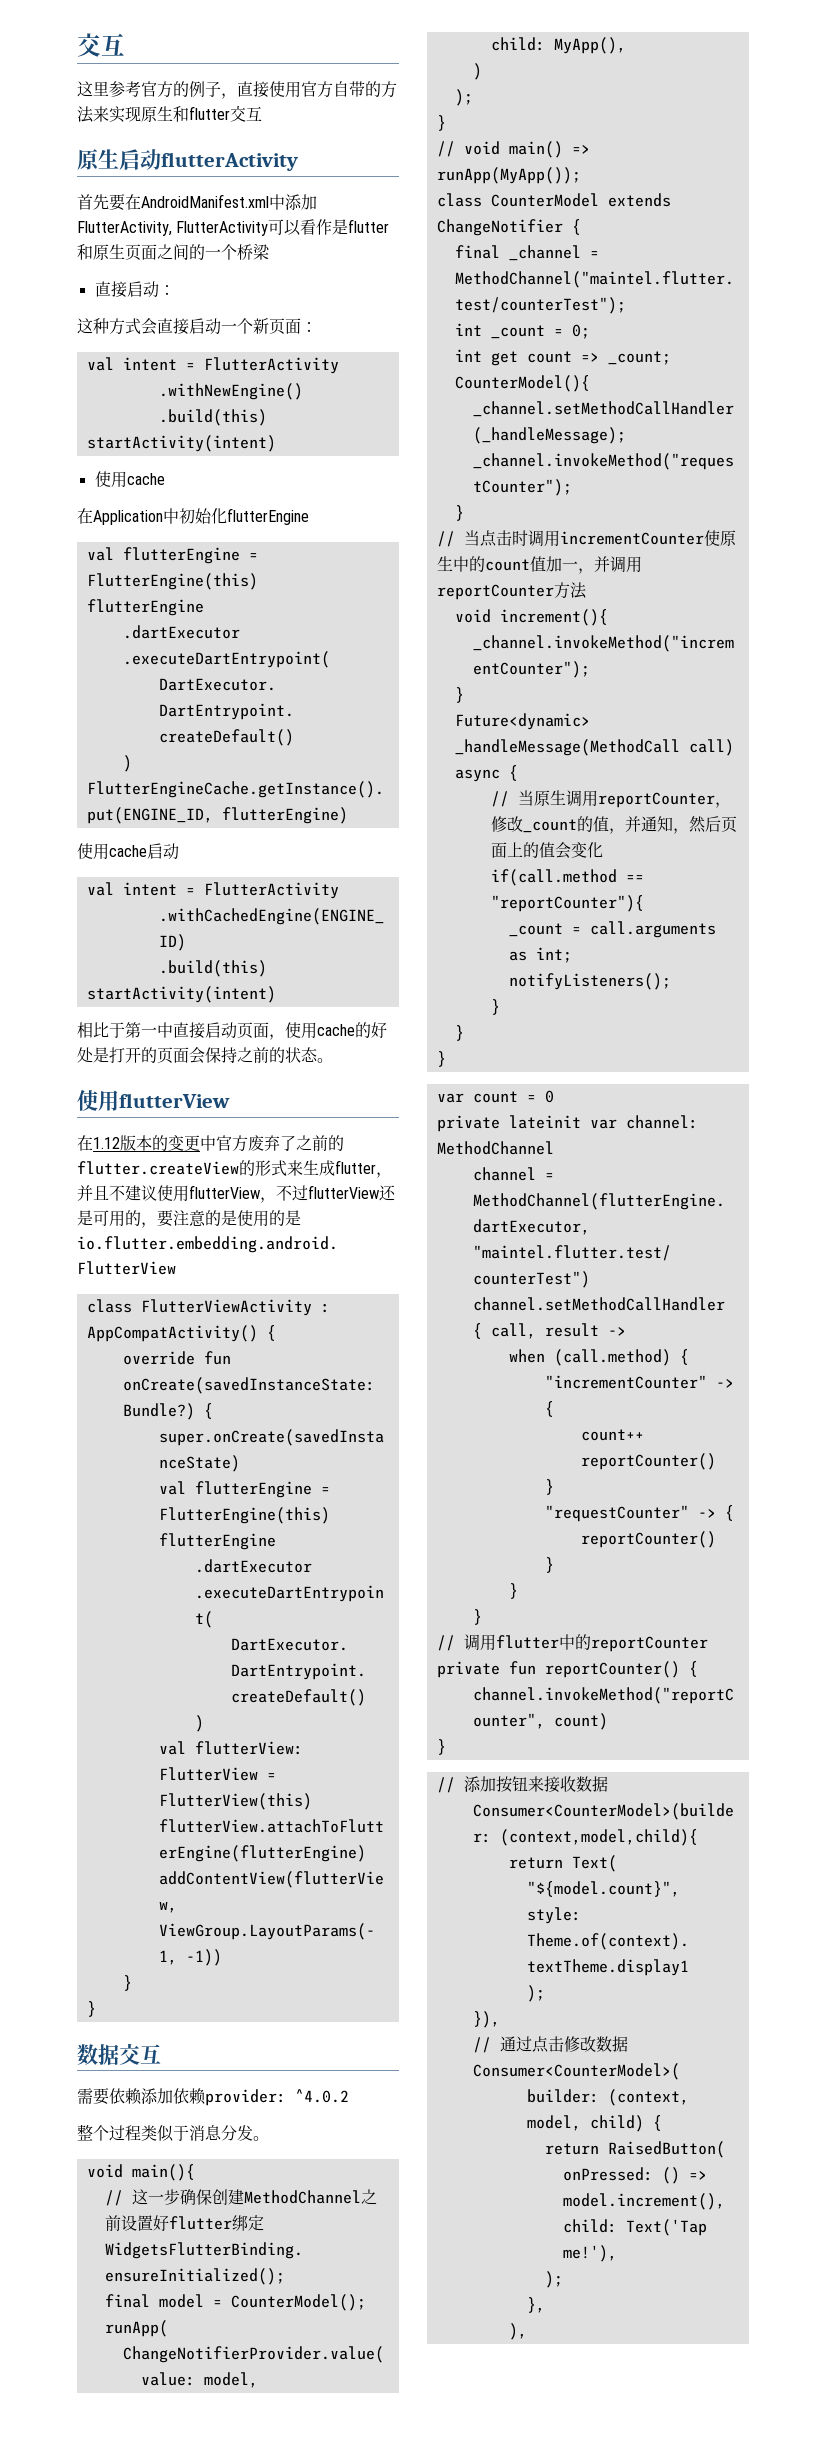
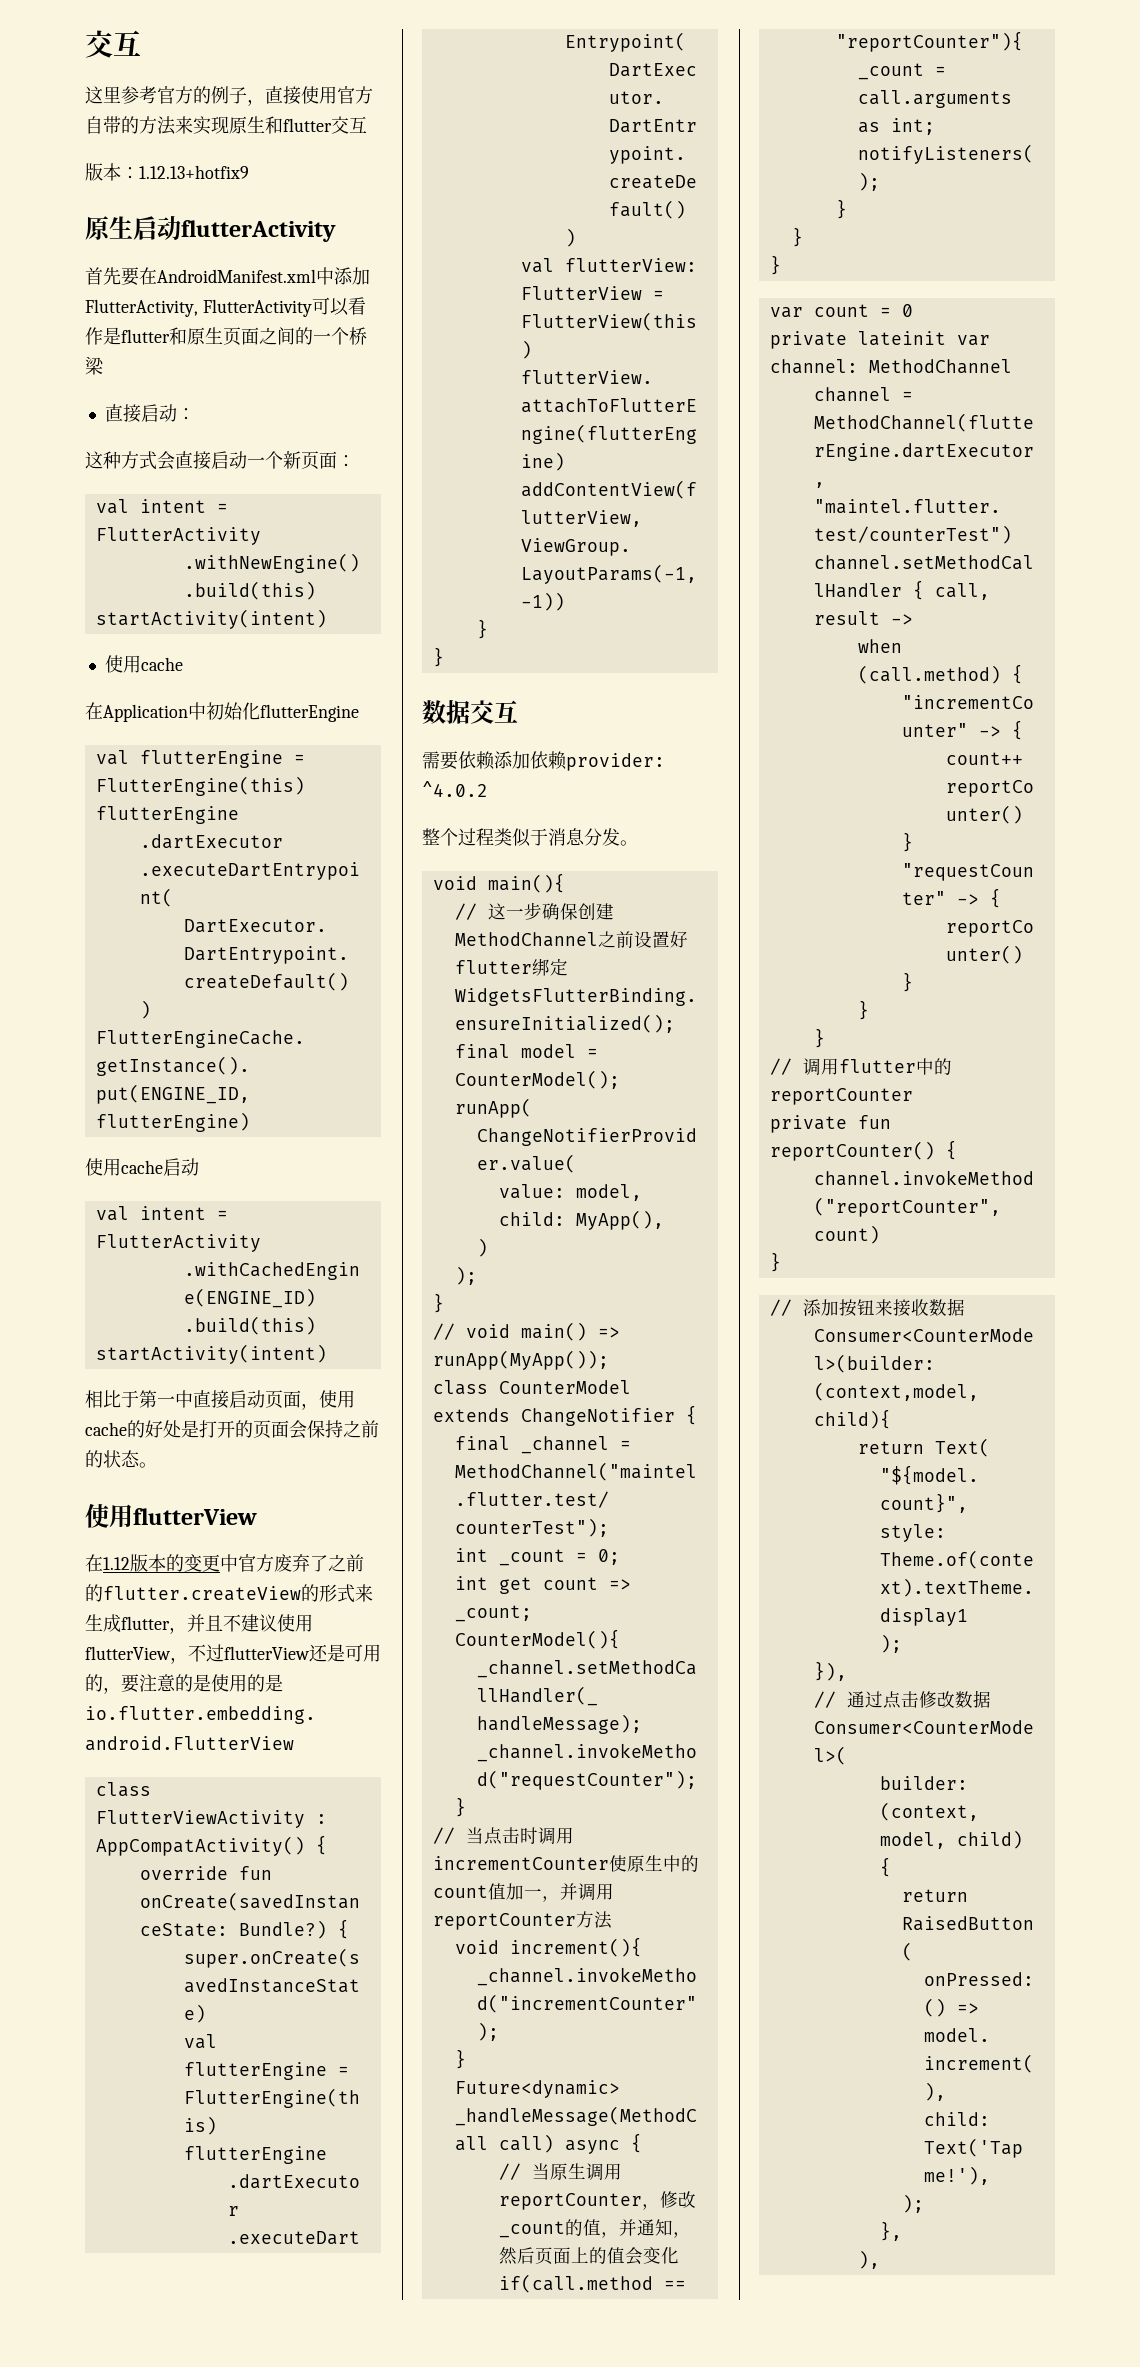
(262, 113) none -> [85,163,249,181] // 版本：1.12.13+hotfix9

